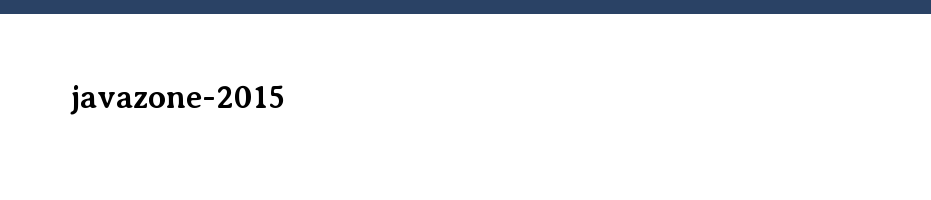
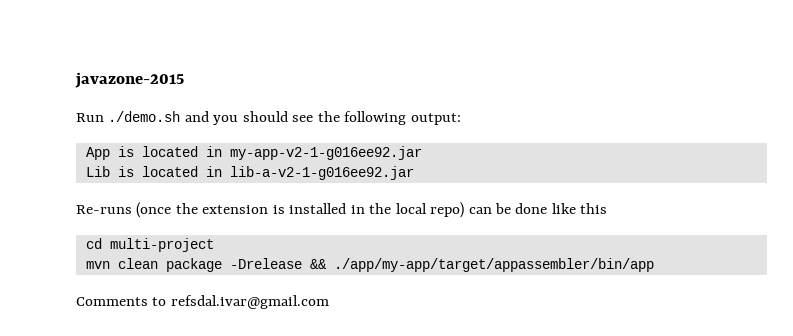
(285, 100) none -> [76,111,461,125] [85,146,422,160] [85,166,414,180] [76,202,608,218] [85,238,214,252] [85,258,654,272] [76,295,329,309] // Run ./demo.sh and you should see the following output: // App is located in my-app-v2-1-g016ee92.jar // Lib is located in lib-a-v2-1-g016ee92.jar // Re-runs (once the extension is installed in the local repo) can be done like this // cd multi-project // mvn clean package -Drelease && ./app/my-app/target/appassembler/bin/app // Comments to refsdal.ivar@gmail.com

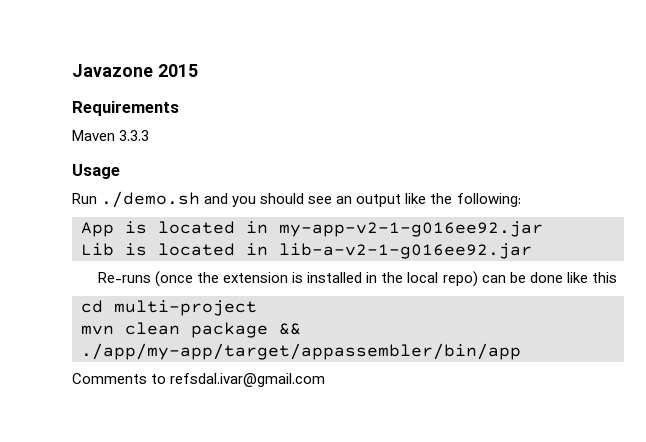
[75,72,184,88] javazone-2015 -> [72,64,198,77] [72,101,179,116] [72,130,150,141] [72,164,120,179] Javazone 2015 // Requirements // Maven 3.3.3 // Usage
[317,111,461,125] the following output: -> [336,193,521,207] an output like the following:
[229,258,302,269] -Drelease -> (268, 330) none

